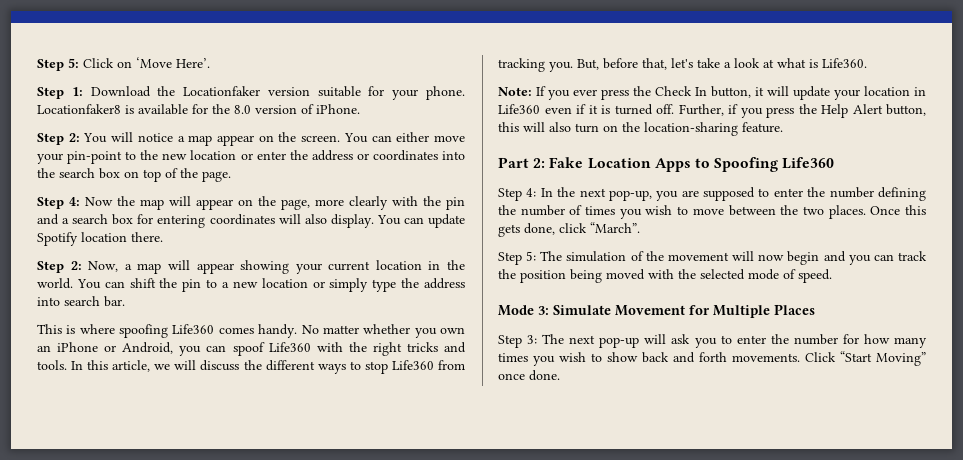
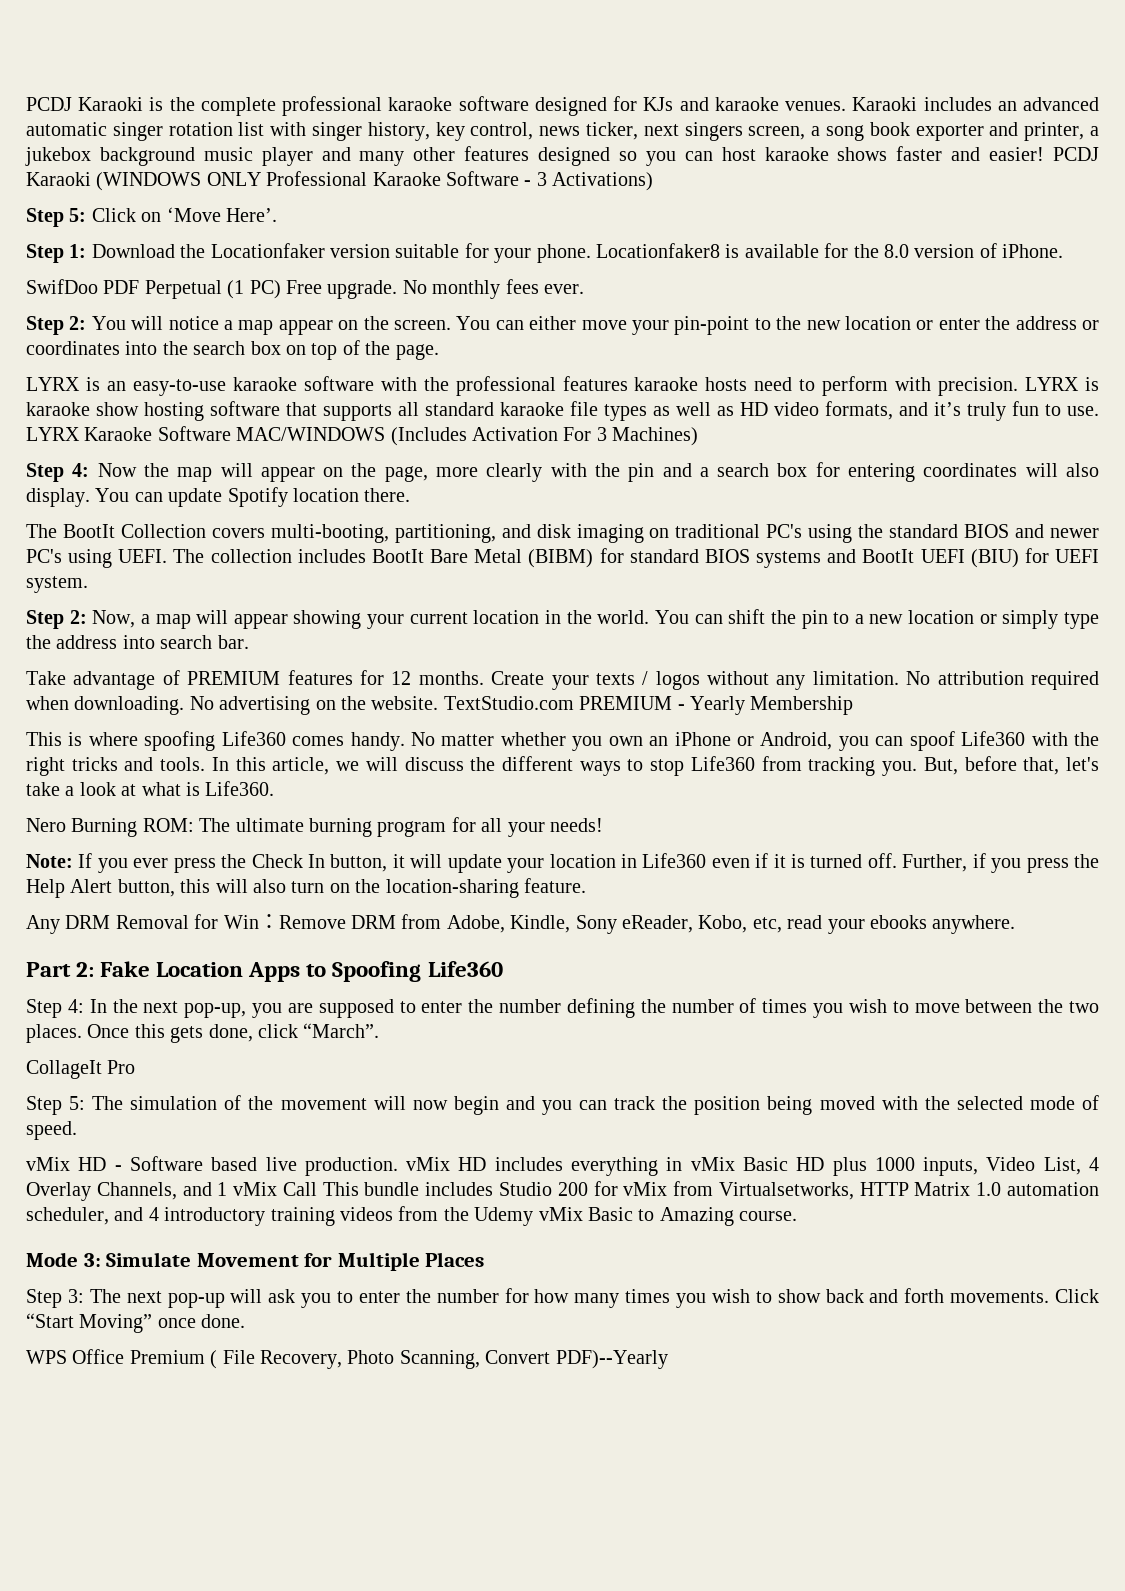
(37, 65) none -> [26,96,1100,116] [26,122,1099,141] [25,146,1100,166] [26,171,654,191] PCDJ Karaoki is the complete professional karaoke software designed for KJs and karaoke venues. Karaoki includes an advanced automatic singer rotation list with singer history, key control, news ticker, next singers screen, a song book exporter and printer, a jukebox background music player and many other features designed so you can host karaoke shows faster and easier! PCDJ Karaoki (WINDOWS ONLY Professional Karaoke Software - 3 Activations) //
(360, 109) none -> [26,279,584,299] // SwifDoo PDF Perpetual (1 PC) Free upgrade. No monthly fees ever.
(231, 176) none -> [26,376,1099,396] [26,401,1099,421] [26,426,699,446] // LYRX is an easy-to-use karaoke software with the professional features karaoke hosts need to perform with precision. LYRX is karaoke show hosting software that supports all standard karaoke file types as well as HD video formats, and it’s truly fun to use. LYRX Karaoke Software MAC/WINDOWS (Includes Activation For 3 Machines)
(163, 237) none -> [26,524,1100,543] [26,548,1099,568] [26,576,88,593] // The BootIt Collection covers multi-booting, partitioning, and disk imaging on traditional PC's using the standard BIOS and newer PC's using UEFI. The collection includes BootIt Bare Metal (BIBM) for standard BIOS systems and BootIt UEFI (BIU) for UEFI system.
(125, 301) none -> [26,670,1100,690] [26,696,854,715] // Take advantage of PREMIUM features for 12 months. Create your texts / logos without any limitation. No attribution required when downloading. No advertising on the website. TextStudio.com PREMIUM - Yearly Membership
(867, 63) none -> [26,817,603,837] // Nero Burning ROM: The ultimate burning program for all your needs!
(783, 127) none -> [26,914,1016,934] // Any DRM Removal for Win：Remove DRM from Adobe, Kindle, Sony eReader, Kobo, etc, read your ebooks anywhere.
(640, 227) none -> [26,1060,136,1079] // CollageIt Pro
(832, 276) none -> [26,1156,1099,1176] [26,1181,1100,1201] [26,1206,798,1226] // vMix HD - Software based live production. vMix HD includes everything in vMix Basic HD plus 1000 inputs, Video List, 4 Overlay Channels, and 1 vMix Call This bundle includes Studio 200 for vMix from Virtualsetworks, HTTP Matrix 1.0 automation scheduler, and 4 introductory training videos from the Udemy vMix Basic to Amazing course.
(560, 375) none -> [26,1349,668,1369] // WPS Office Premium ( File Recovery, Photo Scanning, Convert PDF)--Yearly

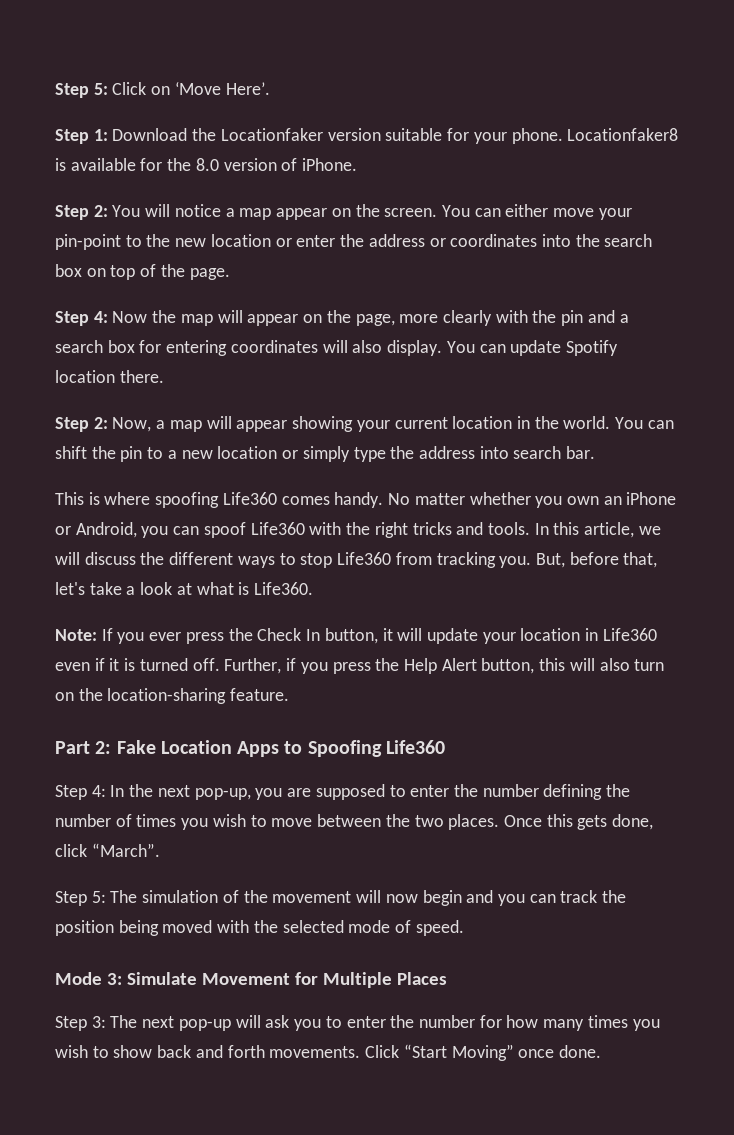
[26,96,1100,116] [26,122,1099,141] [25,146,1100,166] [26,171,654,191] PCDJ Karaoki is the complete professional karaoke software designed for KJs and karaoke venues. Karaoki includes an advanced automatic singer rotation list with singer history, key control, news ticker, next singers screen, a song book exporter and printer, a jukebox background music player and many other features designed so you can host karaoke shows faster and easier! PCDJ Karaoki (WINDOWS ONLY Professional Karaoke Software - 3 Activations) // -> (55, 90) none
[26,279,584,299] // SwifDoo PDF Perpetual (1 PC) Free upgrade. No monthly fees ever. -> (358, 164) none
[26,376,1099,396] [26,401,1099,421] [26,426,699,446] // LYRX is an easy-to-use karaoke software with the professional features karaoke hosts need to perform with precision. LYRX is karaoke show hosting software that supports all standard karaoke file types as well as HD video formats, and it’s truly fun to use. LYRX Karaoke Software MAC/WINDOWS (Includes Activation For 3 Machines) -> (230, 274) none
[26,524,1100,543] [26,548,1099,568] [26,576,88,593] // The BootIt Collection covers multi-booting, partitioning, and disk imaging on traditional PC's using the standard BIOS and newer PC's using UEFI. The collection includes BootIt Bare Metal (BIBM) for standard BIOS systems and BootIt UEFI (BIU) for UEFI system. -> (164, 376) none
[26,670,1100,690] [26,696,854,715] // Take advantage of PREMIUM features for 12 months. Create your texts / logos without any limitation. No attribution required when downloading. No advertising on the website. TextStudio.com PREMIUM - Yearly Membership -> (596, 452) none
[26,817,603,837] // Nero Burning ROM: The ultimate burning program for all your needs! -> (314, 588) none
[26,914,1016,934] // Any DRM Removal for Win：Remove DRM from Adobe, Kindle, Sony eReader, Kobo, etc, read your ebooks anywhere. -> (290, 694) none
[26,1060,136,1079] // CollageIt Pro -> (160, 850) none
[26,1156,1099,1176] [26,1181,1100,1201] [26,1206,798,1226] // vMix HD - Software based live production. vMix HD includes everything in vMix Basic HD plus 1000 inputs, Video List, 4 Overlay Channels, and 1 vMix Call This bundle includes Studio 200 for vMix from Virtualsetworks, HTTP Matrix 1.0 automation scheduler, and 4 introductory training videos from the Udemy vMix Basic to Amazing course. -> (464, 928) none
[26,1349,668,1369] // WPS Office Premium ( File Recovery, Photo Scanning, Convert PDF)--Yearly -> (601, 1051) none

